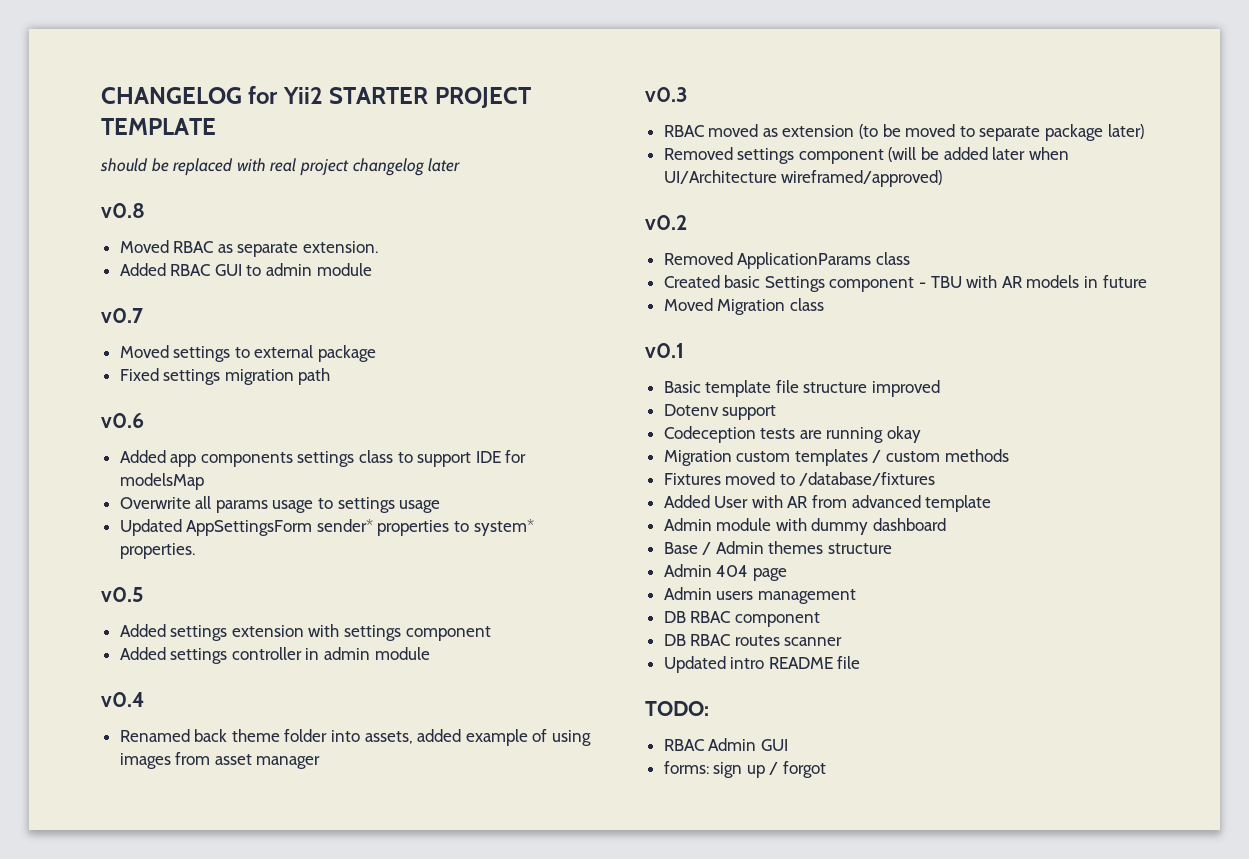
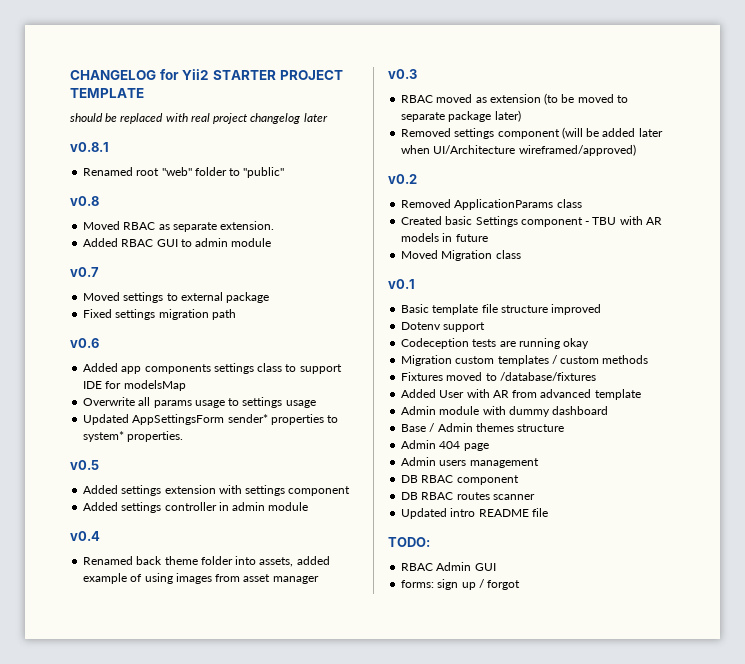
(461, 165) none -> [70,142,109,152] [83,167,285,178] // v0.8.1 // Renamed root "web" folder to "public"

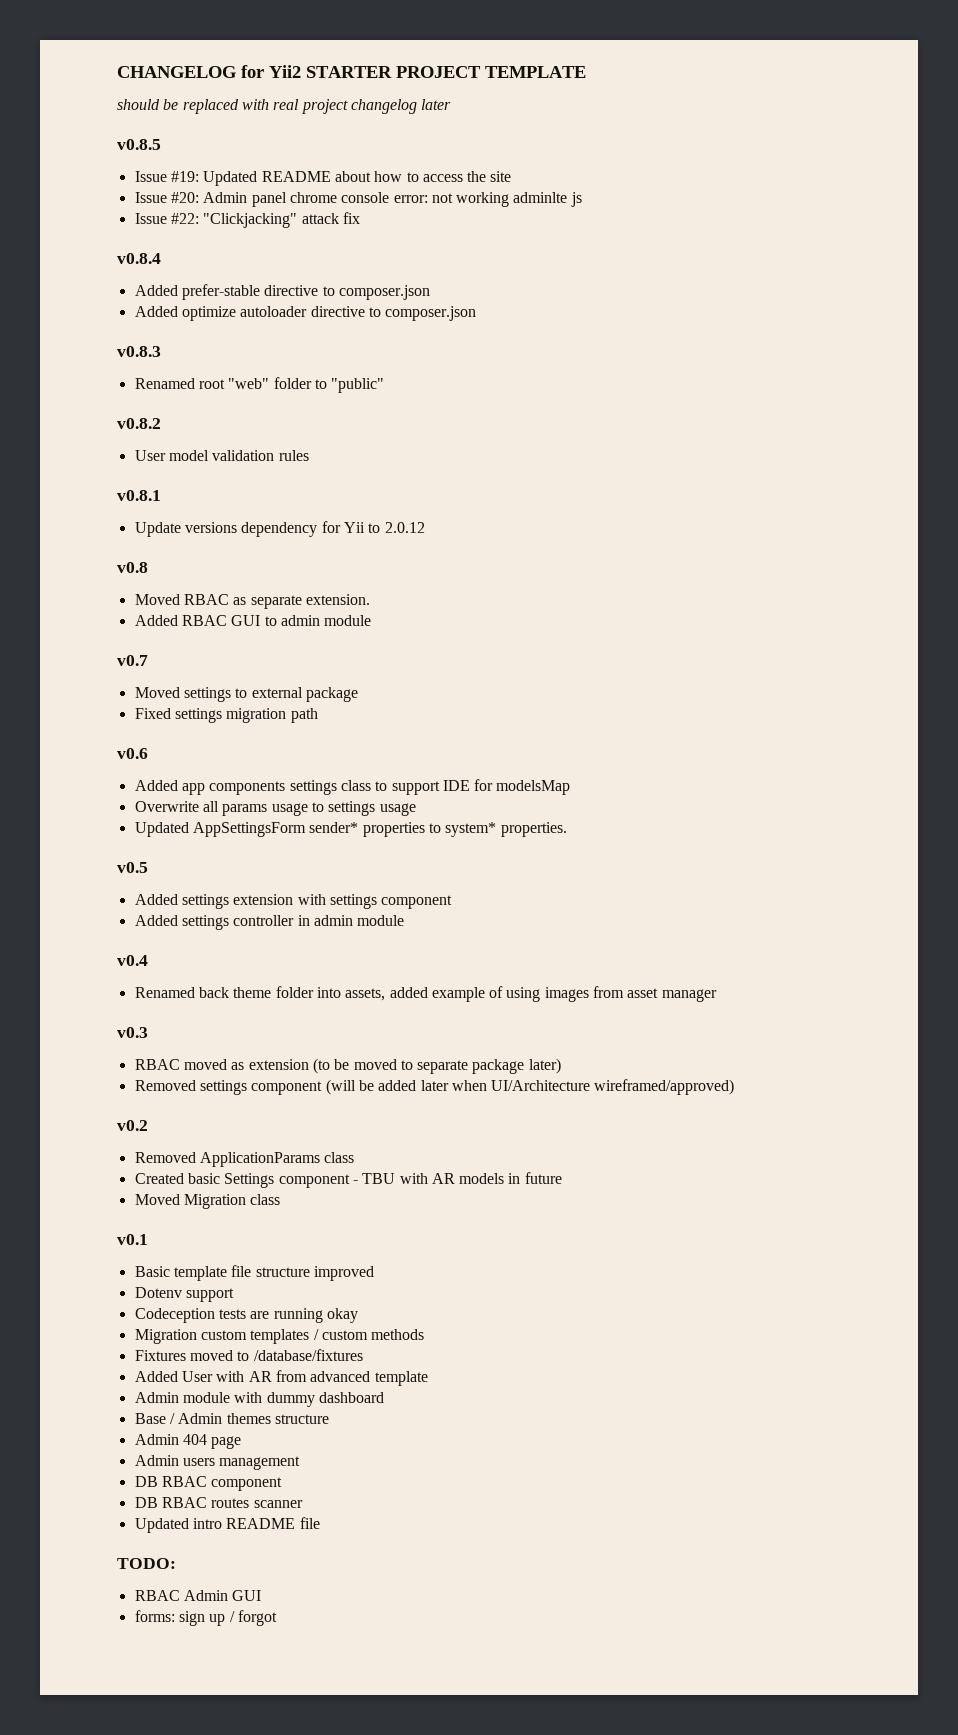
[70,142,109,152] v0.8.1 -> [117,139,161,150] [134,171,512,186] [134,192,582,207] [134,212,360,228] [117,253,161,264] [134,284,430,300] [134,306,477,321] [117,346,161,357] v0.8.5 // Issue #19: Updated README about how to access the site // Issue #20: Admin panel chrome console error: not working adminlte js // Issue #22: "Clickjacking" attack fix // v0.8.4 // Added prefer-stable directive to composer.json // Added optimize autoloader directive to composer.json // v0.8.3
(285, 172) none -> [117,418,161,429] [134,450,309,461] [117,490,161,501] [134,521,425,537] // v0.8.2 // User model validation rules // v0.8.1 // Update versions dependency for Yii to 2.0.12

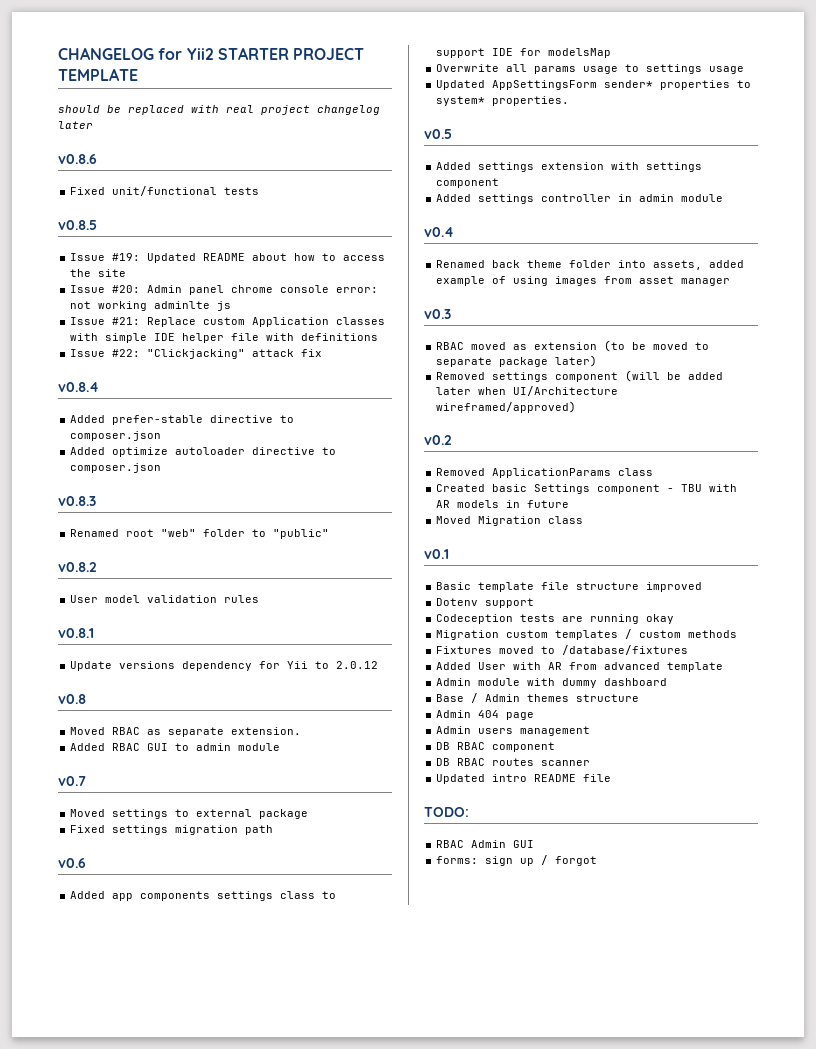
(452, 104) none -> [58,154,97,164] [70,186,260,196] // v0.8.6 // Fixed unit/functional tests
(582, 199) none -> [70,317,386,327] [70,333,379,343] // Issue #21: Replace custom Application classes with simple IDE helper file with definitions

